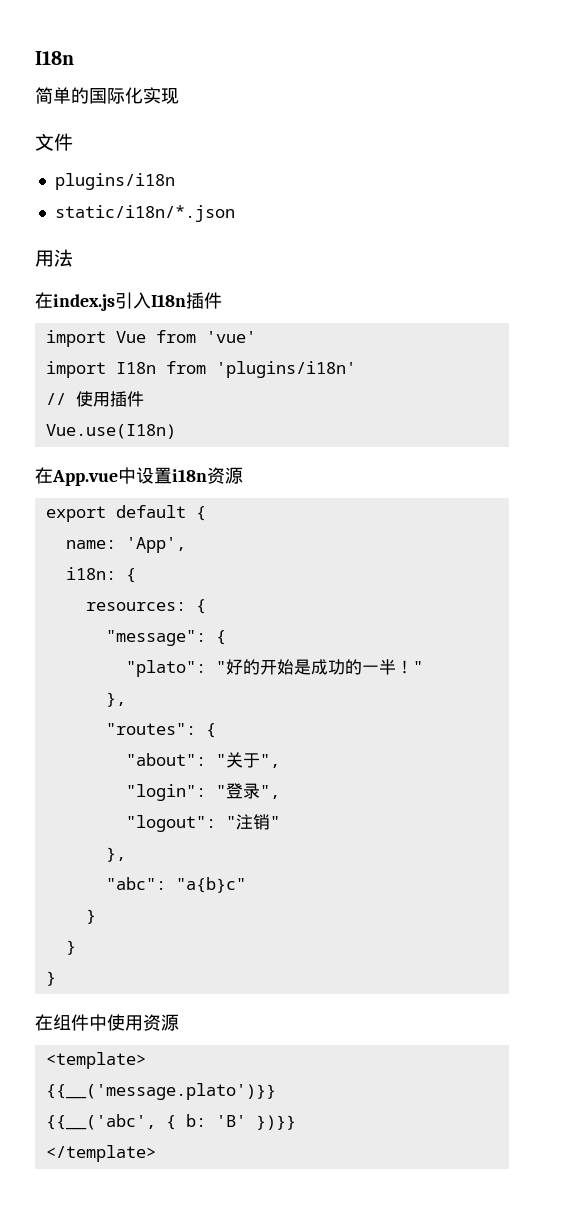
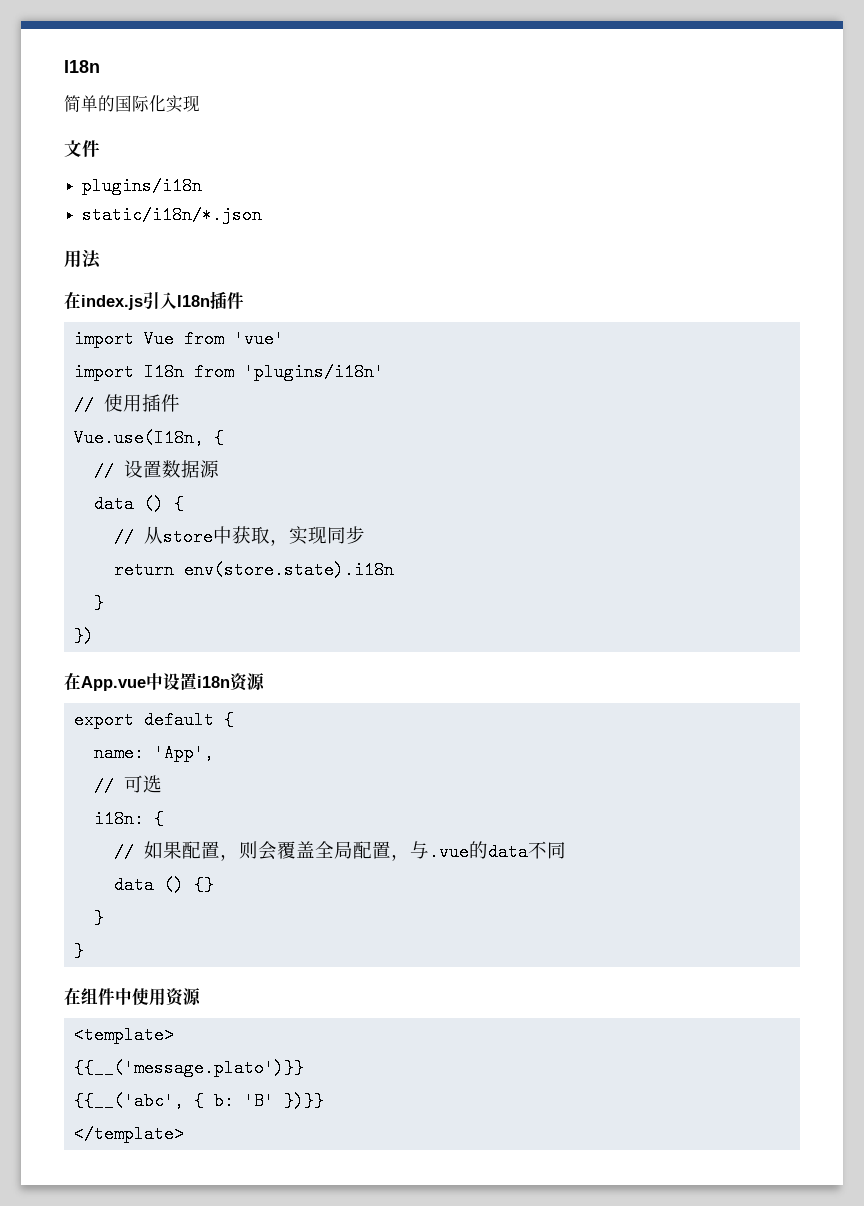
[45,424,176,439] Vue.use(I18n) -> [73,429,224,447] [93,460,219,480] [93,495,184,513] [113,526,365,546] [113,561,394,579] [93,594,104,612] [73,627,94,645] Vue.use(I18n, { // // 设置数据源 // data () { // // 从store中获取，实现同步 // return env(store.state).i18n // } // })
(186, 545) none -> [93,775,162,795] // // 可选
[85,599,206,614] [105,630,226,646] [125,659,423,677] [105,692,126,707] [105,723,216,738] [125,752,280,768] [125,783,280,801] [125,814,280,832] [105,847,126,862] [105,877,246,893] [85,909,96,924] resources: { // "message": { // "plato": "好的开始是成功的一半！" // }, // "routes": { // "about": "关于", // "login": "登录", // "logout": "注销" // }, // "abc": "a{b}c" // } -> [113,841,566,861] [113,876,214,894] // 如果配置，则会覆盖全局配置，与.vue的data不同 // data () {}

